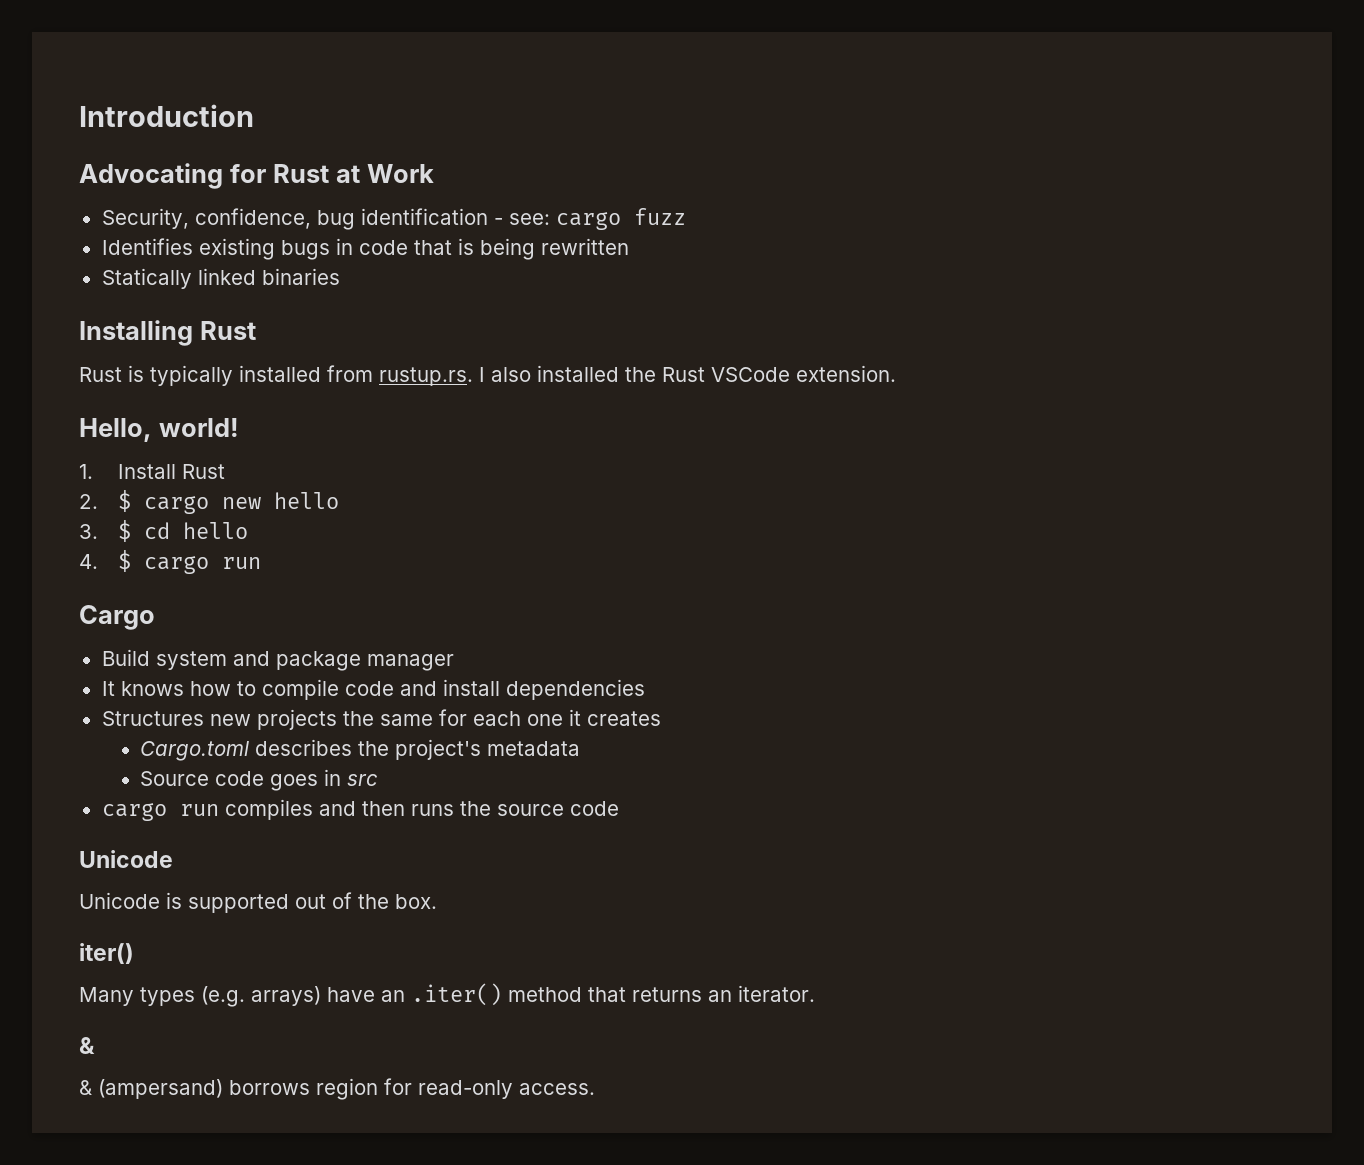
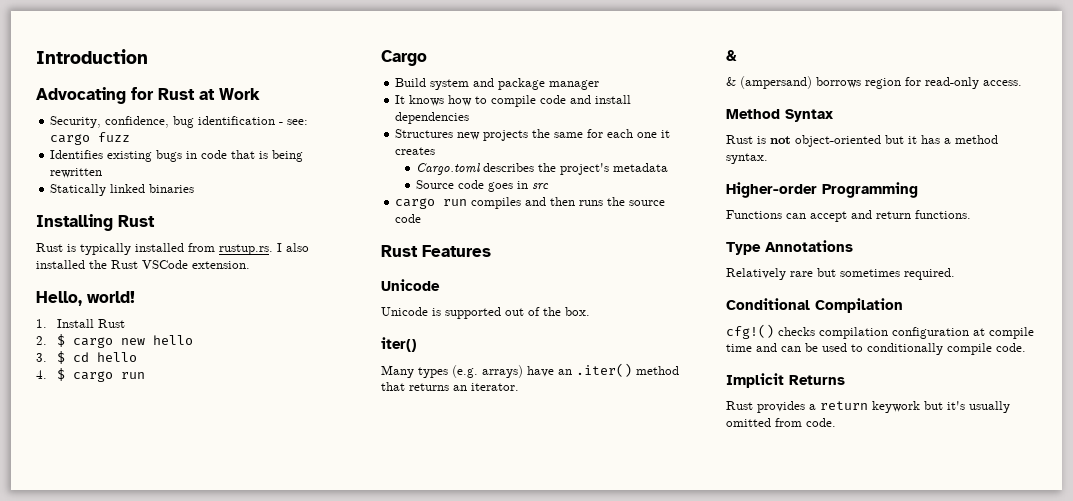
(619, 808) none -> [381,245,491,257] // Rust Features
(595, 1089) none -> [726,109,833,122] [726,135,998,147] [726,153,768,164] [726,182,918,198] [726,210,971,222] [726,240,853,255] [726,268,955,280] [726,298,903,313] [726,324,1034,339] [726,343,1026,355] [726,373,845,388] [726,401,1010,413] [726,418,836,427] // Method Syntax // Rust is not object-oriented but it has a method syntax. // Higher-order Programming // Functions can accept and return functions. // Type Annotations // Relatively rare but sometimes required. // Conditional Compilation // cfg!() checks compilation configuration at compile time and can be used to conditionally compile code. // Implicit Returns // Rust provides a return keywork but it's usually omitted from code.

